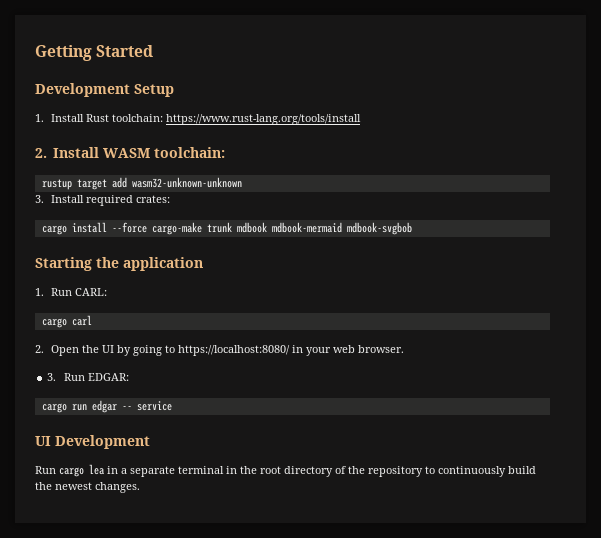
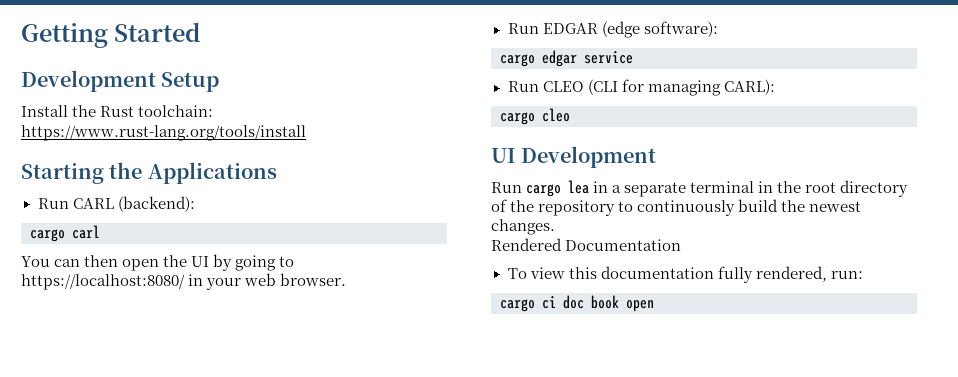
[35,114,85,122] 1. Install -> [21,105,97,117] Install the
[35,147,225,158] [41,177,242,190] [35,195,171,206] [41,222,412,235] [35,257,203,271] [35,288,108,296] [41,315,92,328] [35,345,80,356] 2. Install WASM toolchain: // rustup target add wasm32-unknown-unknown // 3. Install required crates: // cargo install --force cargo-make trunk mdbook mdbook-mermaid mdbook-svgbob // Starting the application // 1. Run CARL: // cargo carl // 2. Open -> [21,162,277,184] [37,196,195,212] [30,225,100,242] [21,255,160,271] Starting the Applications // Run CARL (backend): // cargo carl // You can then open
[47,373,129,381] [41,400,172,413] 3. Run EDGAR: // cargo run edgar -- service -> [507,21,718,38] [500,50,633,67] [507,79,775,96] [500,108,570,125] Run EDGAR (edge software): // cargo edgar service // Run CLEO (CLI for managing CARL): // cargo cleo
(140, 487) none -> [491,238,682,251] [507,266,863,283] [500,295,654,312] // Rendered Documentation // To view this documentation fully rendered, run: // cargo ci doc book open

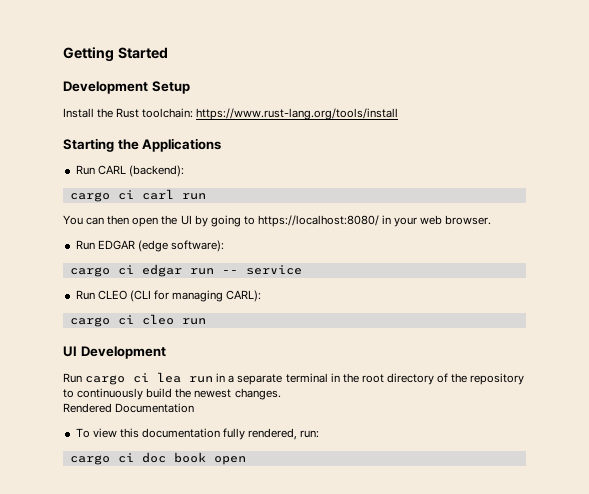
(65, 235) none -> [117,190,134,200] ci
(100, 232) none -> [181,193,206,200] run
[542,50,577,67] edgar -> [117,264,238,277] ci edgar run --
(535, 118) none -> [117,315,134,325] ci
(570, 115) none -> [181,318,206,325] run
[568,180,590,194] lea -> [133,372,214,383] ci lea run

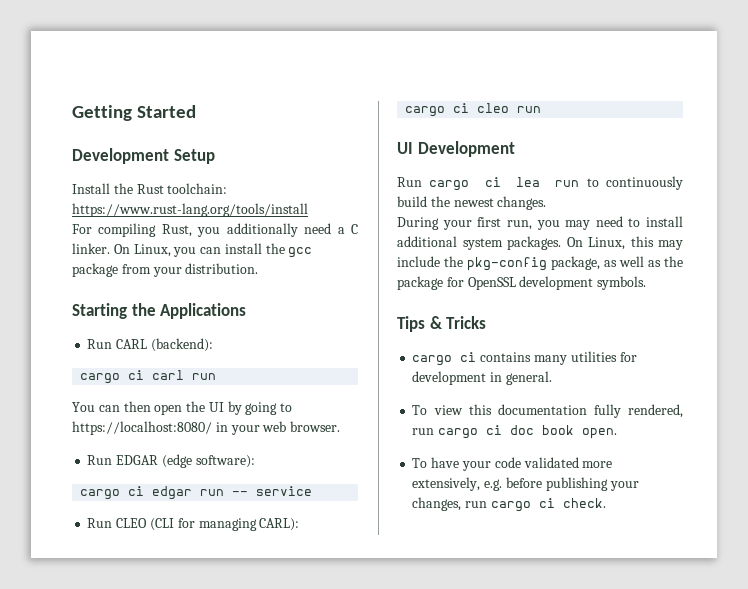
(399, 114) none -> [72,223,358,237] [72,243,313,258] [72,263,259,277] // For compiling Rust, you additionally need a C linker. On Linux, you can install the gcc package from your distribution.
[216,373,525,385] in a separate terminal in the root directory of the repository -> (580, 183) none
[63,403,195,413] Rendered Documentation -> [397,216,683,230] [397,236,683,250] [397,256,683,271] [397,276,647,290] [397,316,487,332] [412,351,637,366] [412,371,552,385] During your first run, you may need to install additional system packages. On Linux, this may include the pkg-config package, as well as the package for OpenSSL development symbols. // Tips & Tricks // cargo ci contains many utilities for development in general.
[300,430,320,438] run: // -> [412,428,435,435] run
[213,456,246,465] open -> [582,428,618,439] [412,457,613,471] [412,477,639,491] [412,497,606,512] open. // To have your code validated more extensively, e.g. before publishing your changes, run cargo ci check.

